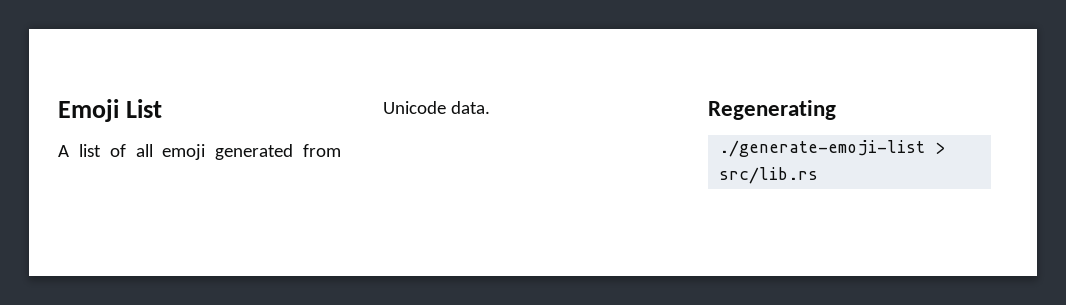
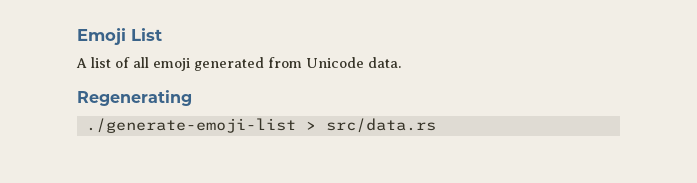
[719,167,819,184] src/lib.rs -> [325,118,436,133] src/data.rs

